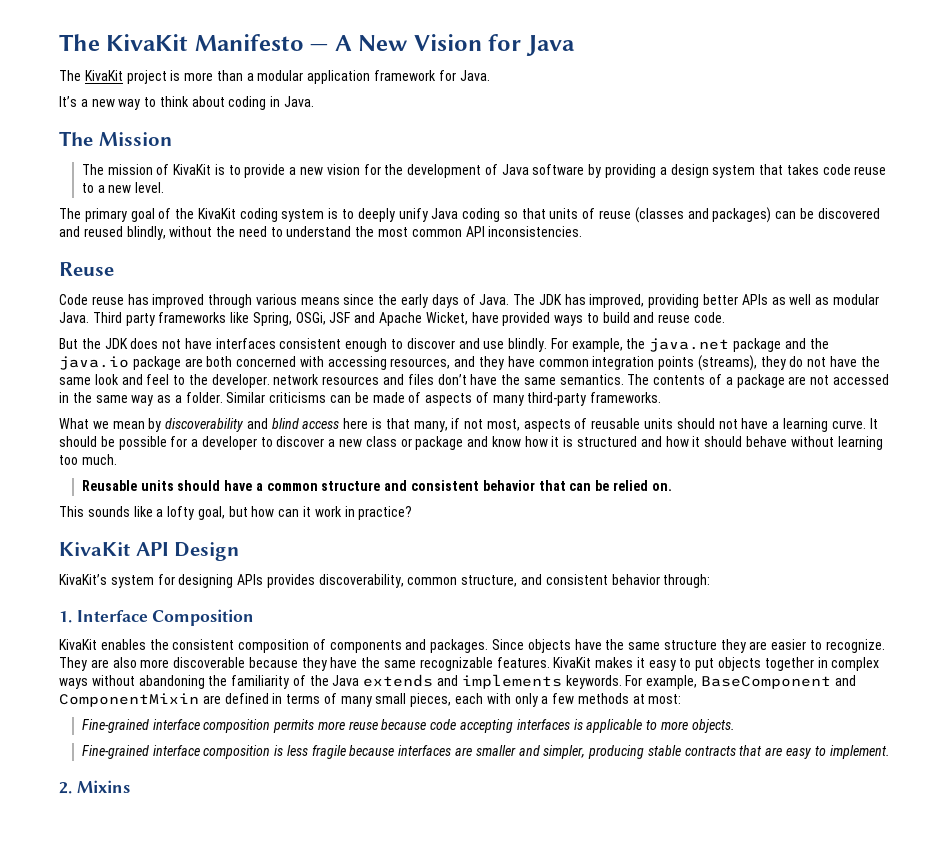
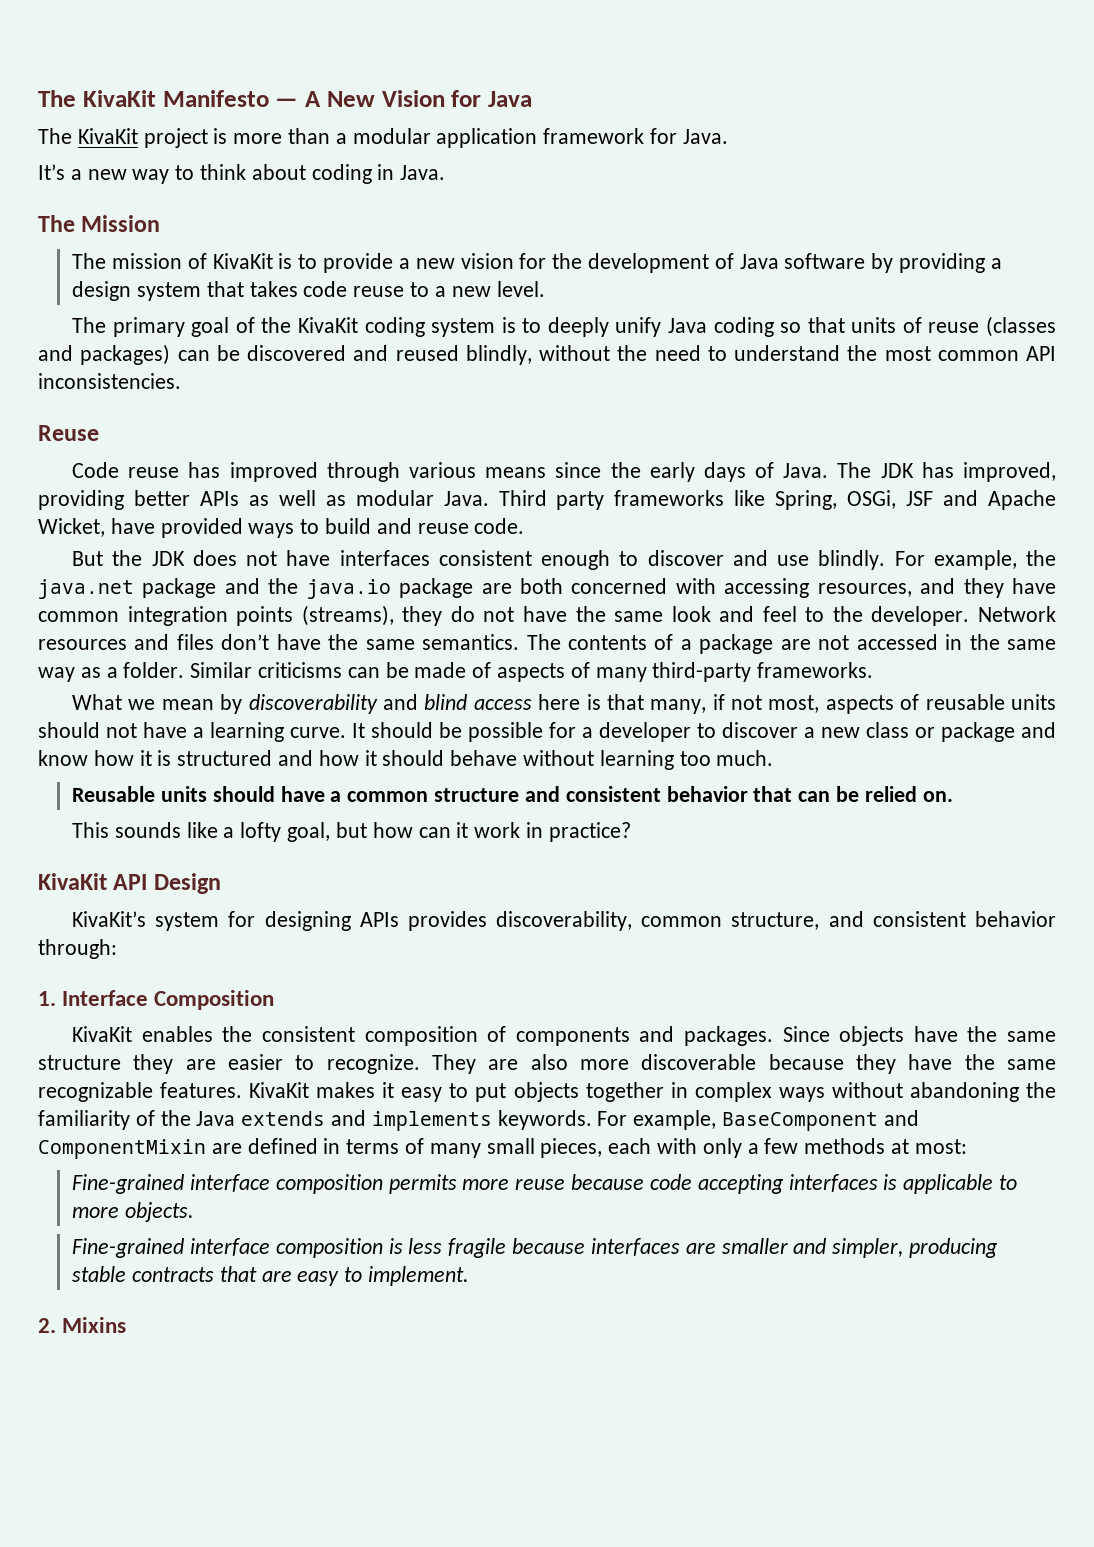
[273,374,320,385] network -> [978,606,1056,622] Network

